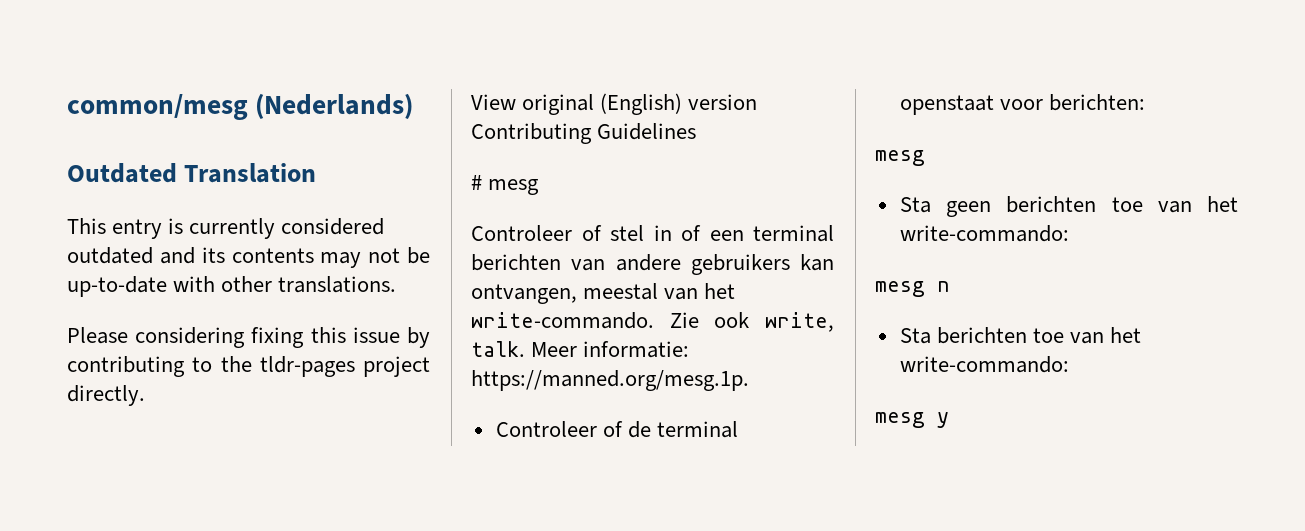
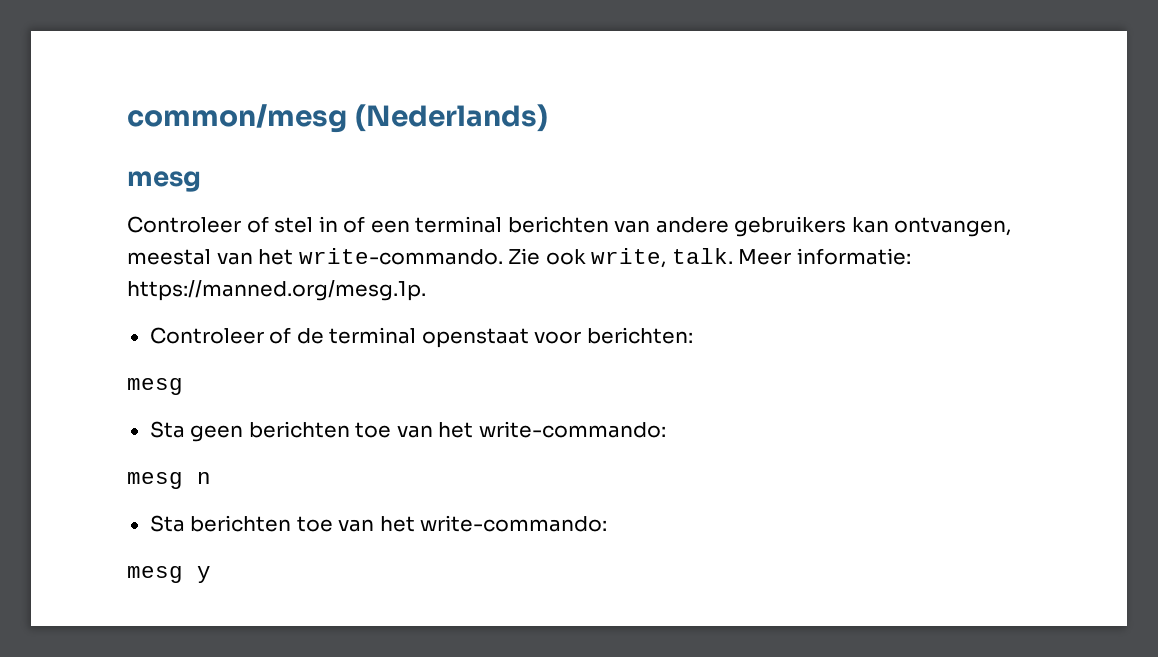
[67,163,317,183] [67,218,385,239] [67,247,430,268] [67,276,397,297] [67,327,430,348] [67,356,430,377] [67,385,145,406] [471,93,758,115] [471,123,697,144] [471,175,482,190] Outdated Translation // This entry is currently considered outdated and its contents may not be up-to-date with other translations. // Please considering fixing this issue by contributing to the tldr-pages project directly. // View original (English) version Contributing Guidelines // # -> (548, 118) none

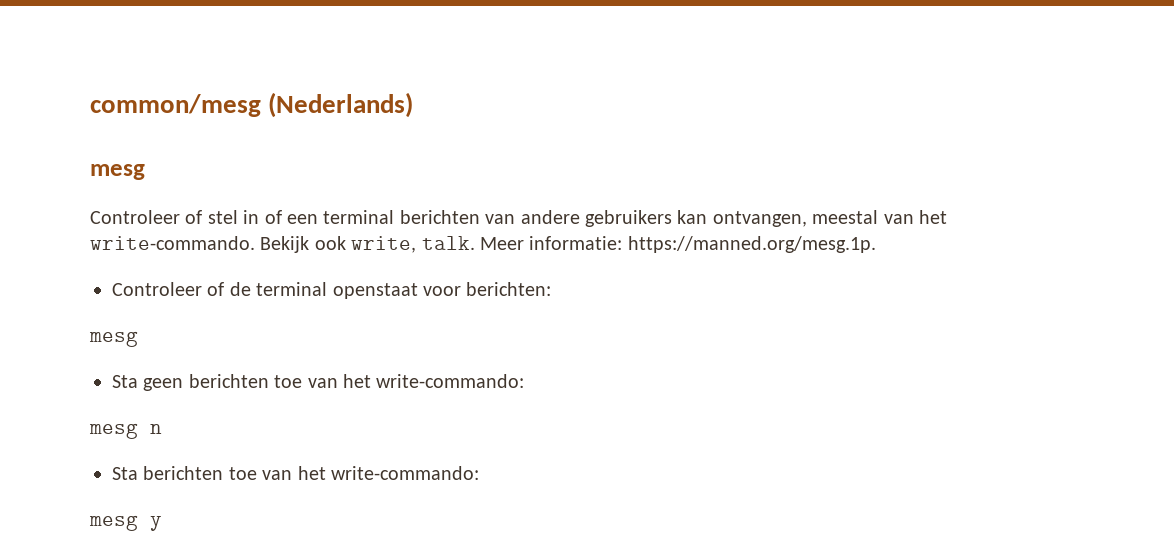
[508,248,541,265] Zie -> [260,236,310,253] Bekijk

